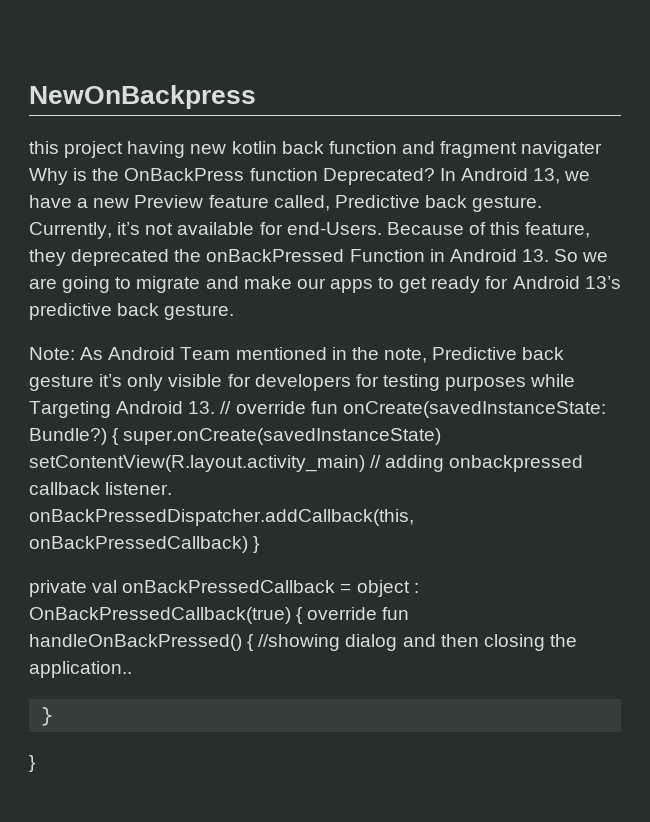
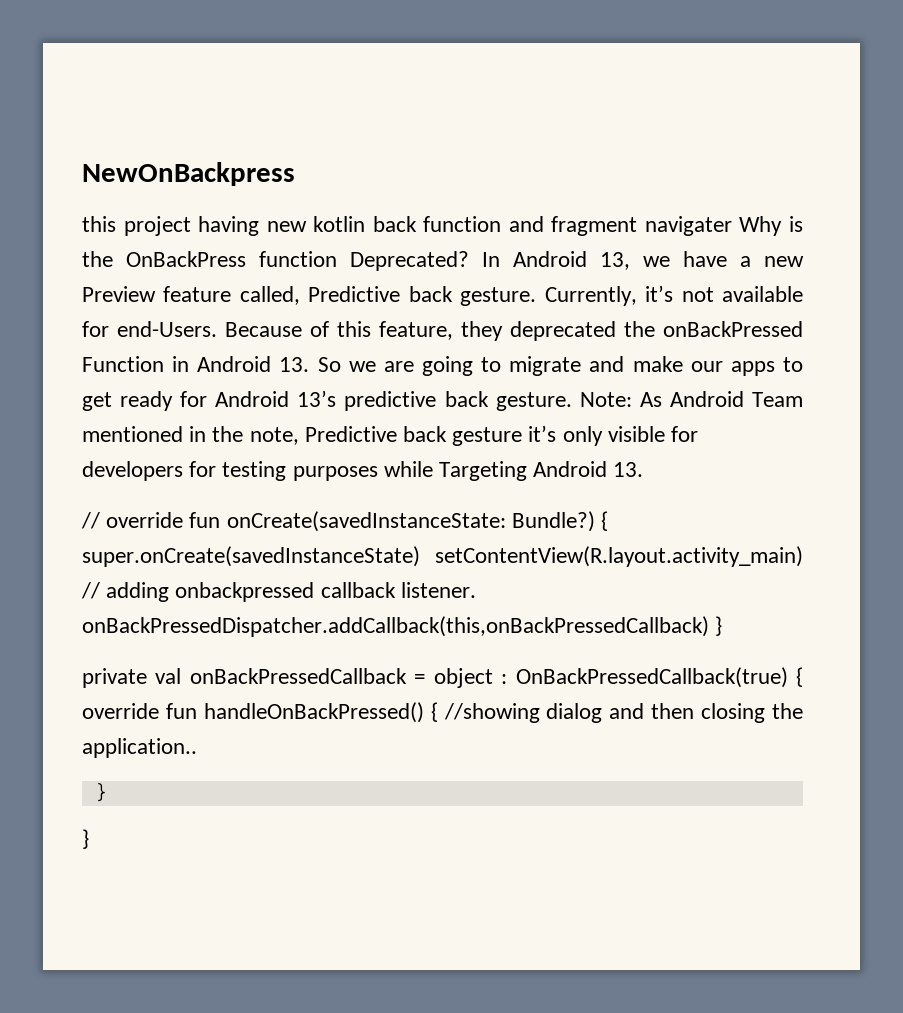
(235, 312) // -> (572, 401) none
(216, 407) none -> (644, 469) //

